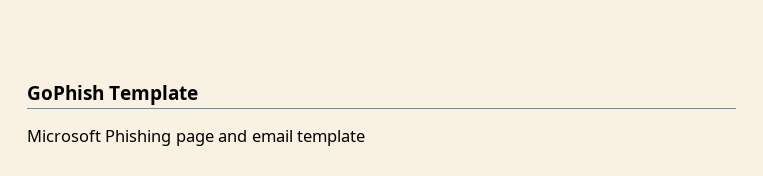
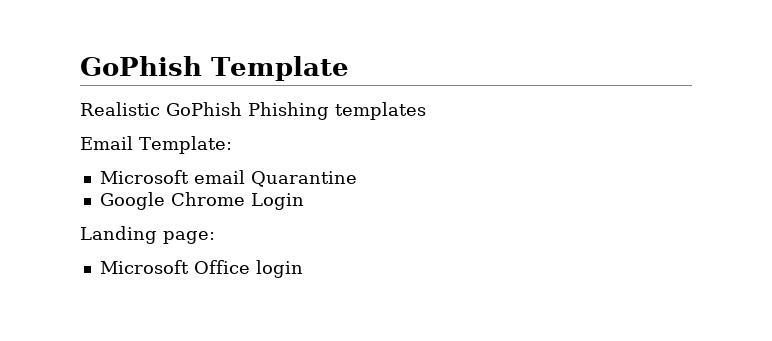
[27,130,366,146] Microsoft Phishing page and email template -> [80,102,426,120] [80,136,232,154] [99,170,357,187] [99,192,304,210] [80,226,215,244] [99,260,303,278] Realistic GoPhish Phishing templates // Email Template: // Microsoft email Quarantine // Google Chrome Login // Landing page: // Microsoft Office login

